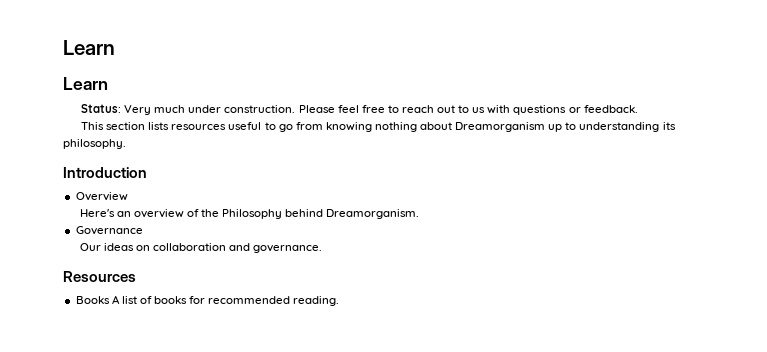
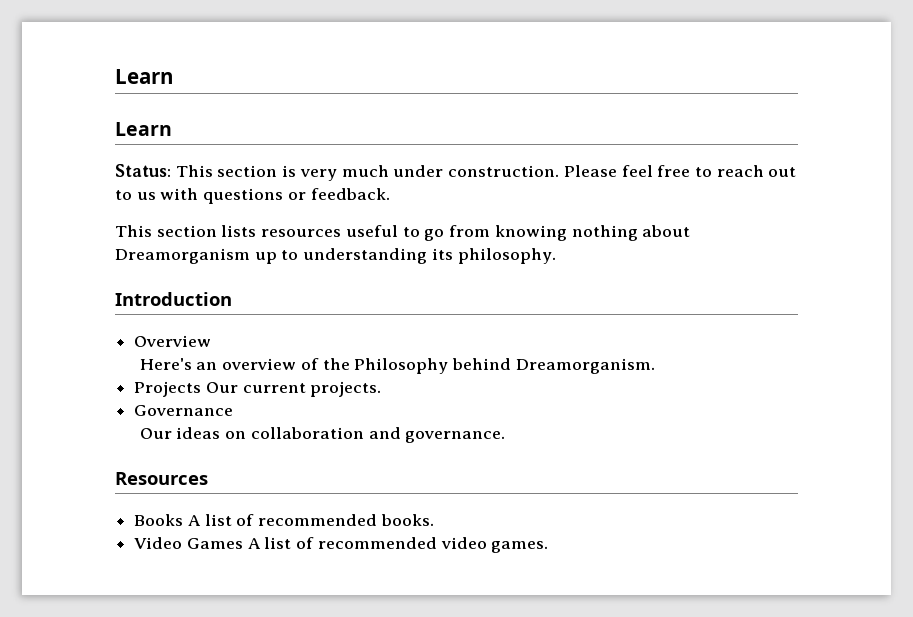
[124,105,152,115] Very -> [175,165,337,181] This section is very
(420, 214) none -> [134,381,382,397] // Projects Our current projects.
[154,296,340,306] books for recommended reading. -> [258,514,434,526] [134,537,549,553] recommended books. // Video Games A list of recommended video games.

